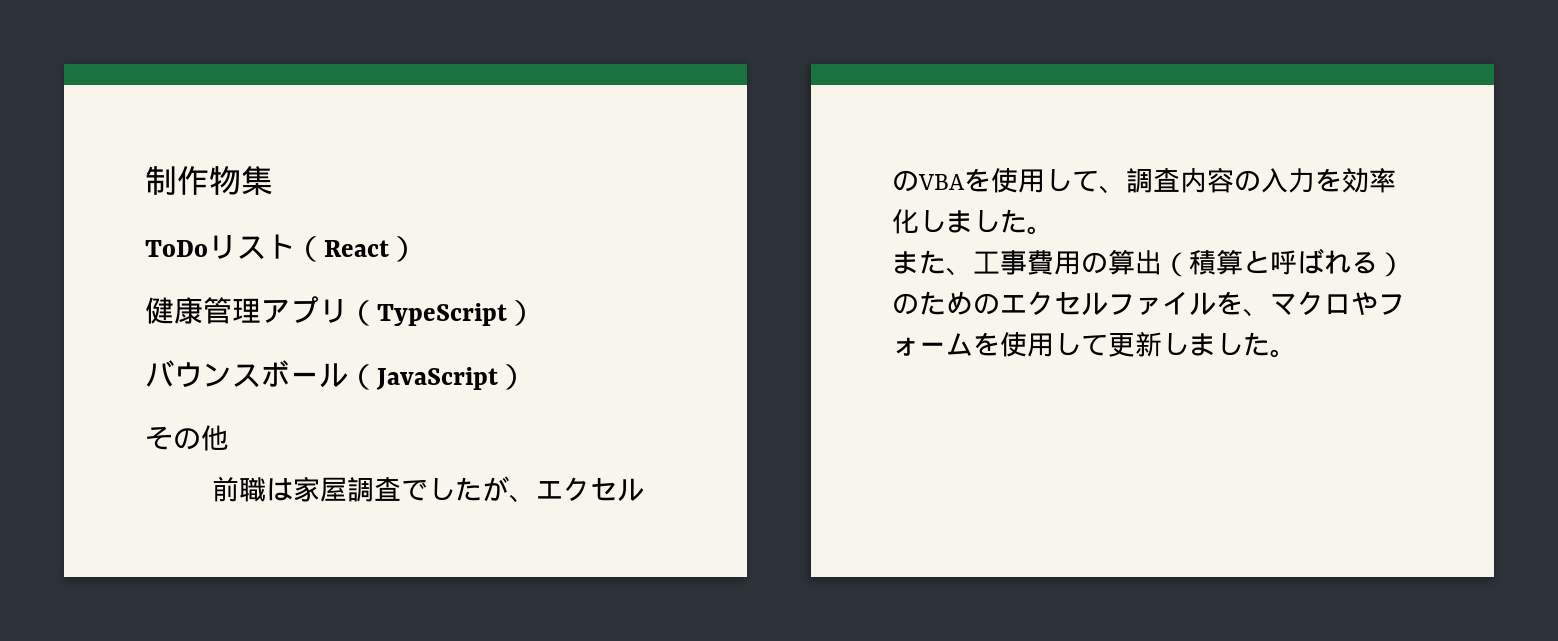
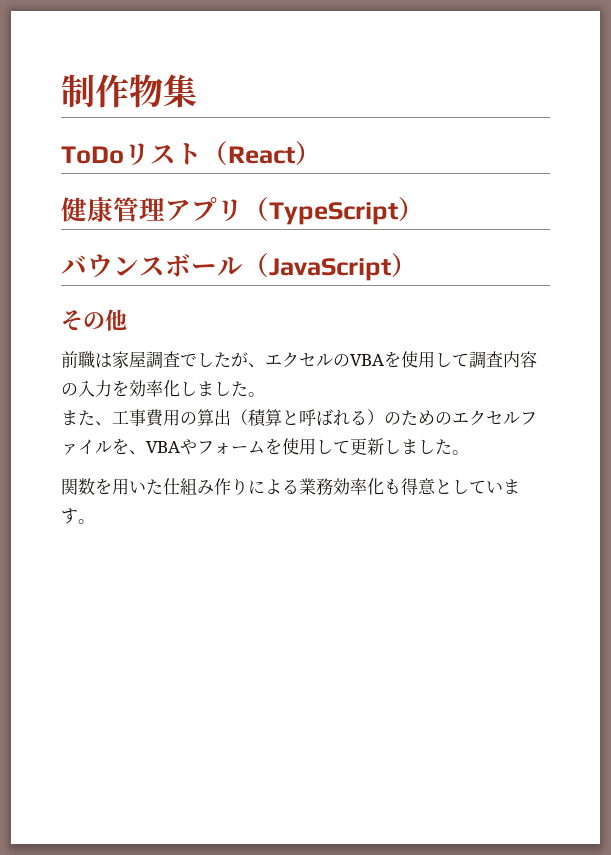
[1099,185,1126,194] 、 -> (469, 360) none
[1270,291,1351,315] マクロ -> [146,441,180,453] VBA
(1297, 353) none -> [61,478,520,495] [61,508,95,524] // 関数を用いた仕組み作りによる業務効率化も得意としています。

